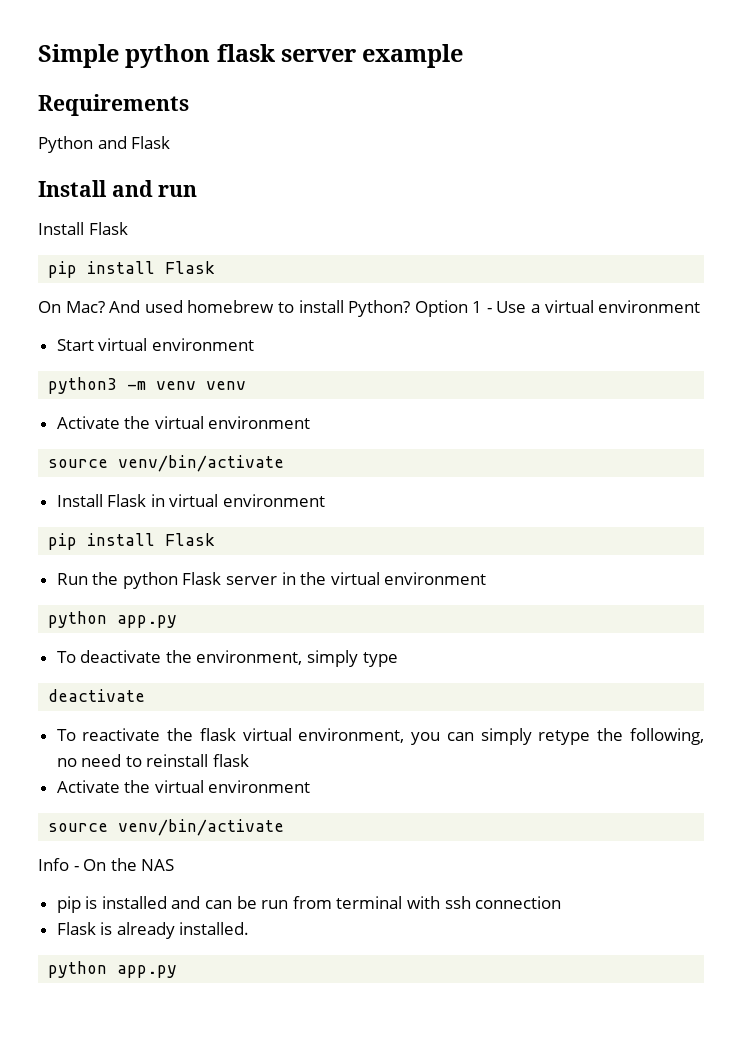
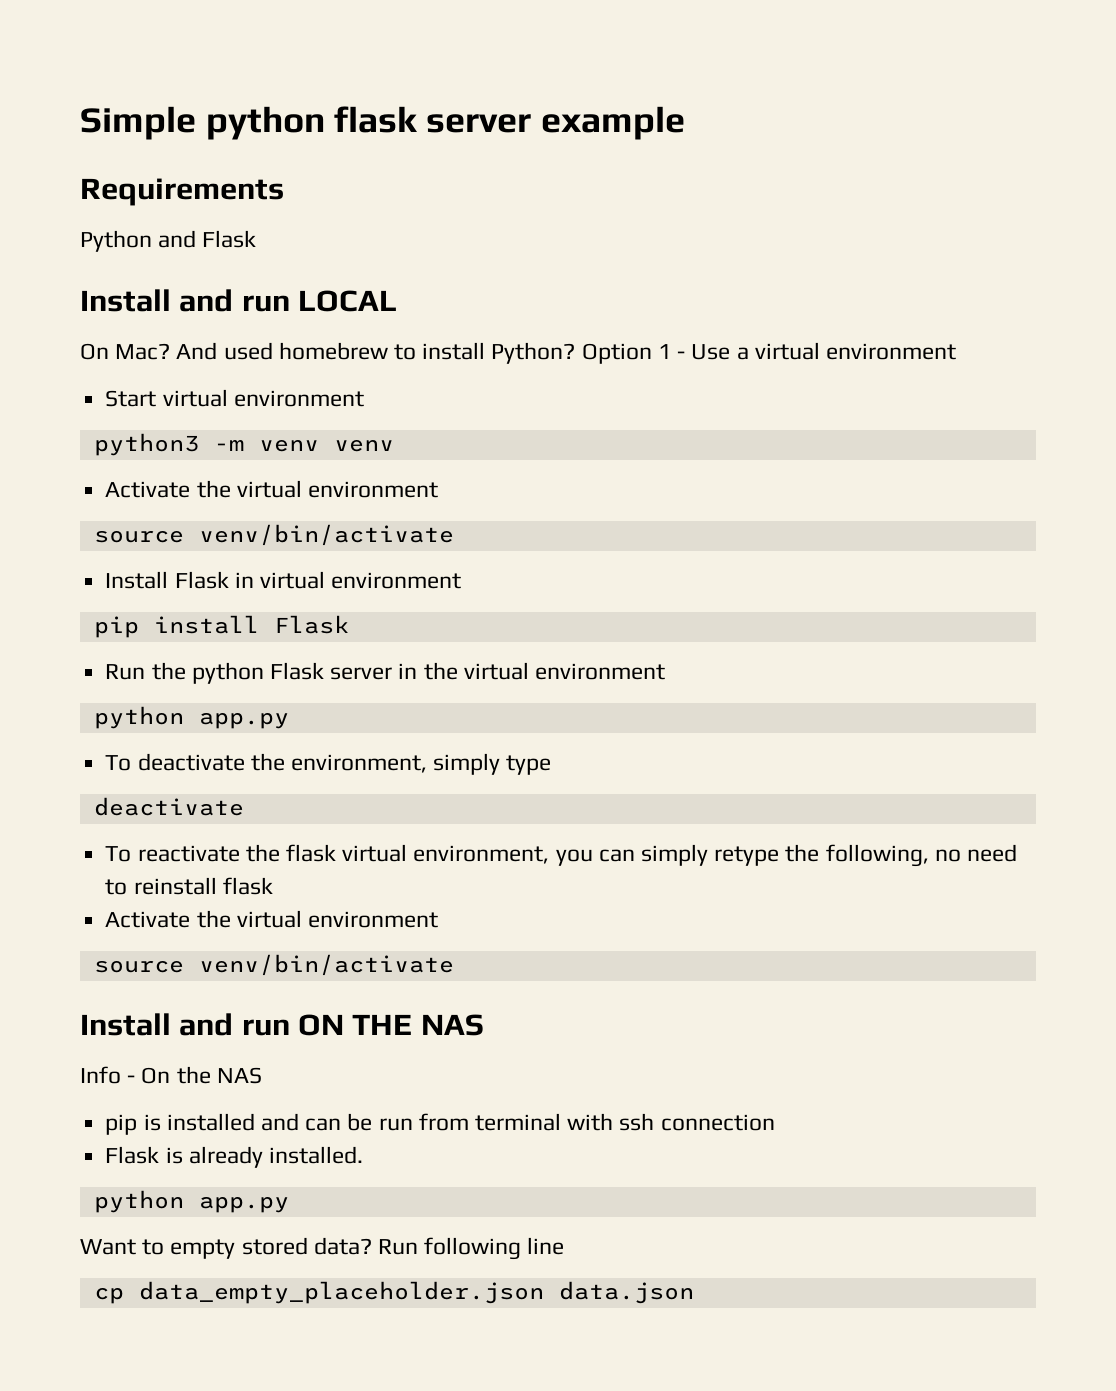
[38,222,128,235] [48,261,216,278] // Install Flask // pip install Flask -> [298,290,398,312] LOCAL
(285, 827) none -> [80,1013,484,1036] // Install and run ON THE NAS
(178, 971) none -> [80,1237,565,1260] [93,1281,694,1304] // Want to empty stored data? Run following line // cp data_empty_placeholder.json data.json

